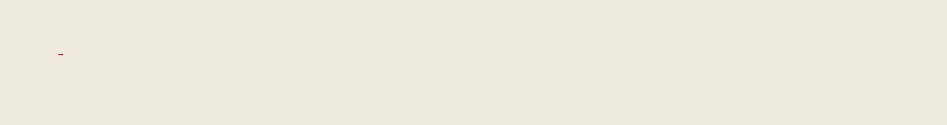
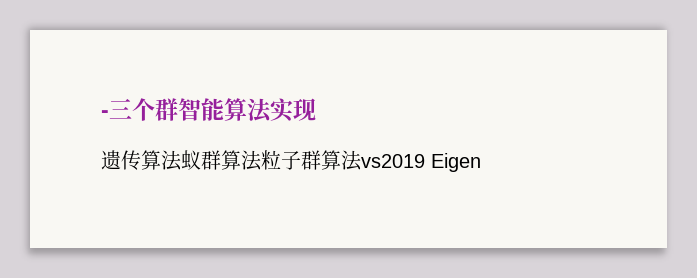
(64, 56) none -> [109,98,316,123] [101,150,481,172] 三个群智能算法实现 // 遗传算法蚁群算法粒子群算法vs2019 Eigen

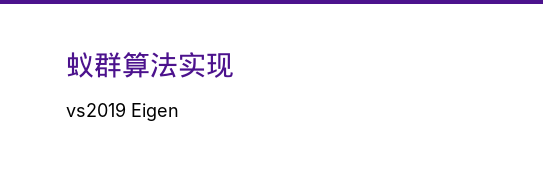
[101,98,224,121] -三个群智能 -> [66,52,122,78] 蚁群
[101,150,362,171] 遗传算法蚁群算法粒子群算法 -> (234, 65) none

